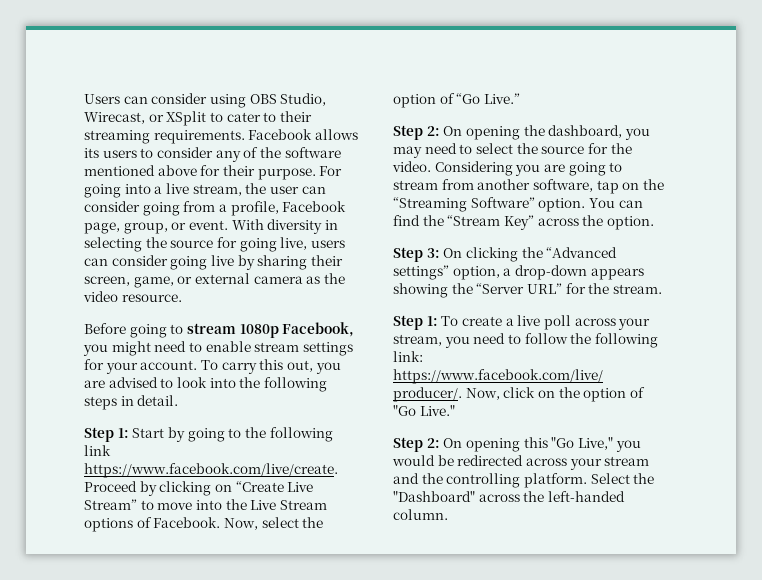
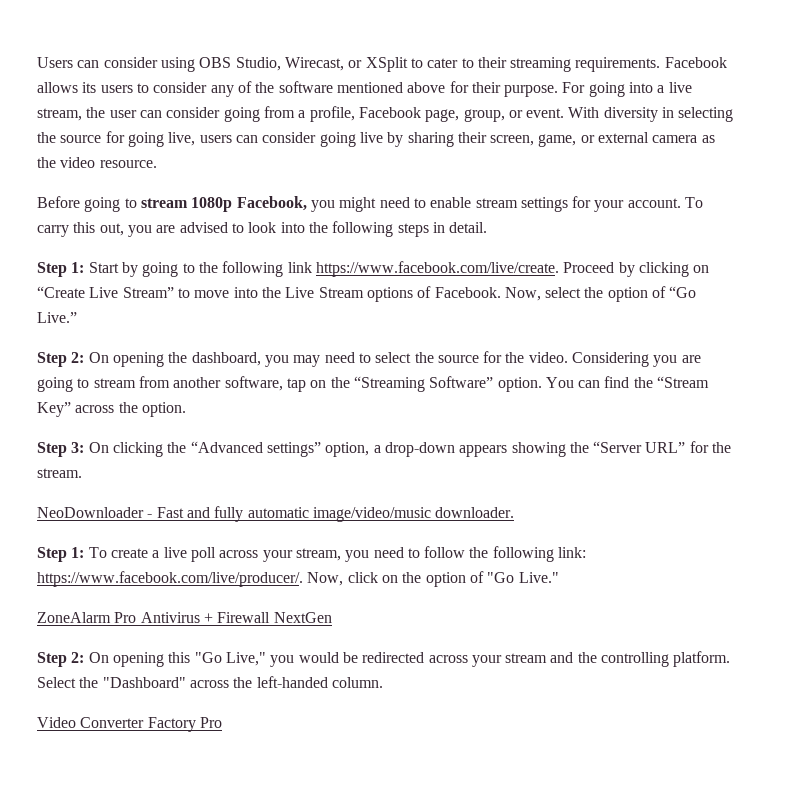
(662, 289) none -> [37,506,515,522] // NeoDownloader - Fast and fully automatic image/video/music downloader.
(455, 410) none -> [37,612,332,623] // ZoneAlarm Pro Antivirus + Firewall NextGen
(448, 514) none -> [37,717,222,732] // Video Converter Factory Pro

